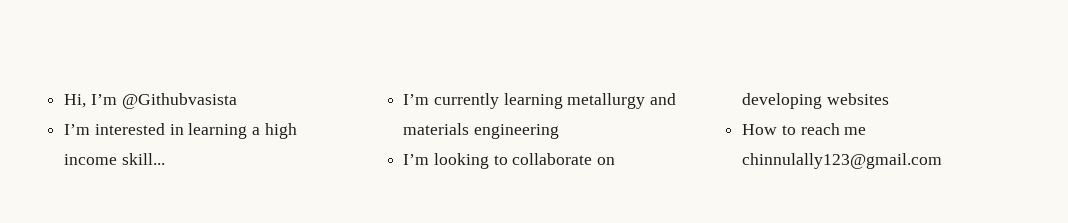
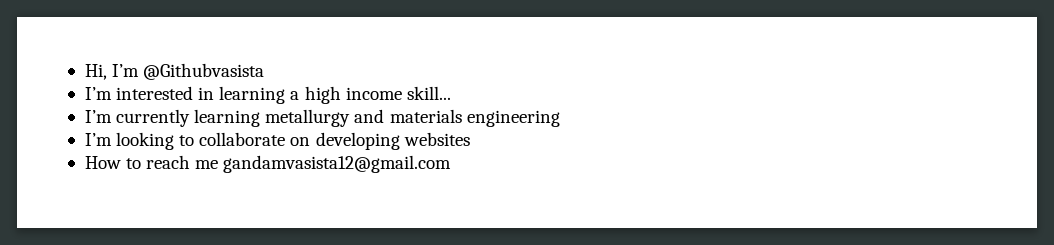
[742,153,943,169] chinnulally123@gmail.com -> [223,155,452,173] gandamvasista12@gmail.com

